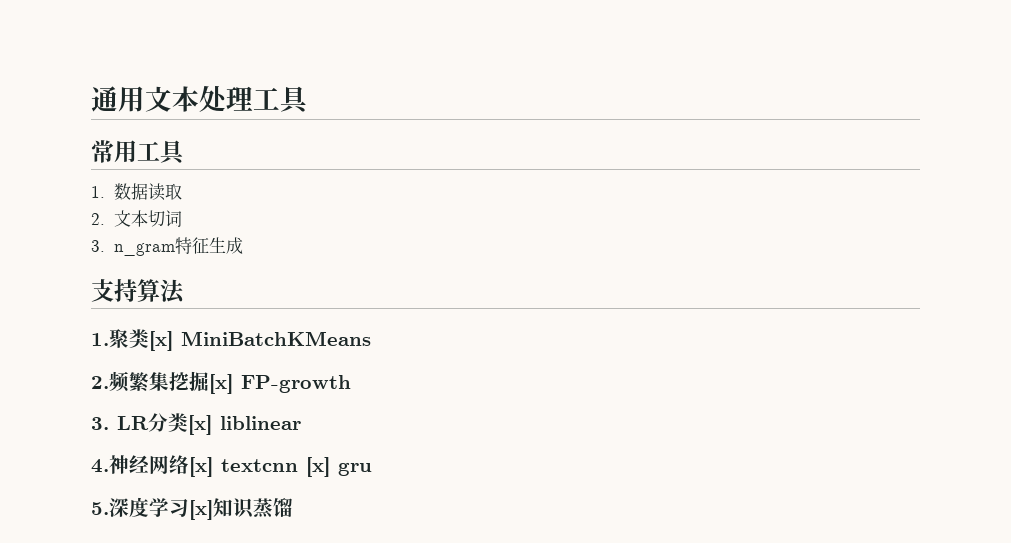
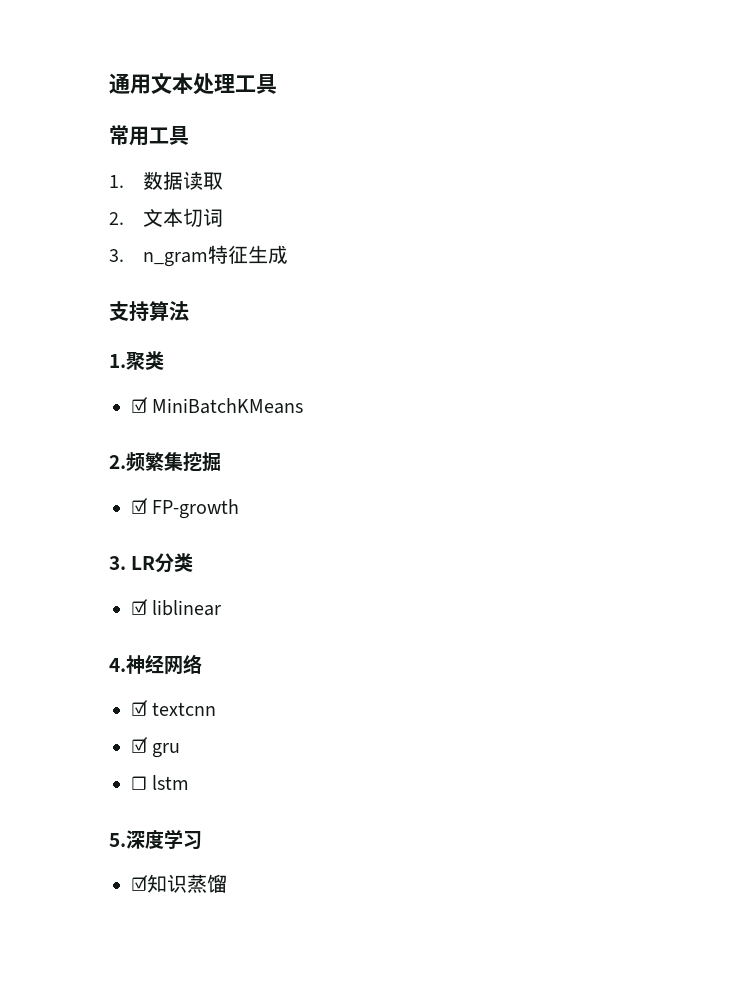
[149,331,173,351] [x] -> [131,397,148,413] // ☑
[209,374,233,394] [x] -> [131,498,148,514] // ☑
[188,415,212,435] [x] -> [131,599,148,615] // ☑
[189,457,213,477] [x] -> [131,700,148,716] // ☑
[306,457,330,477] [x] -> [131,737,148,753] // ☑
(372, 469) none -> [131,775,190,790] // ☐ lstm
[189,500,213,520] [x] -> [131,875,148,891] // ☑

